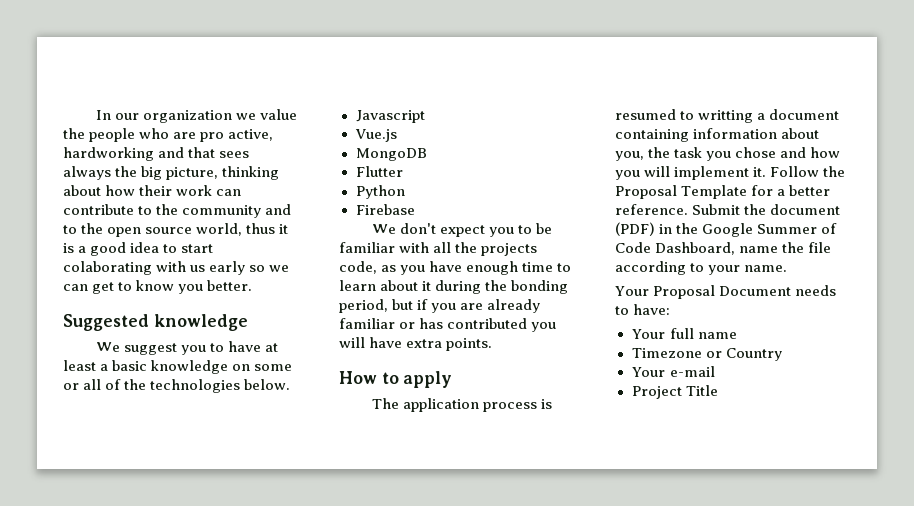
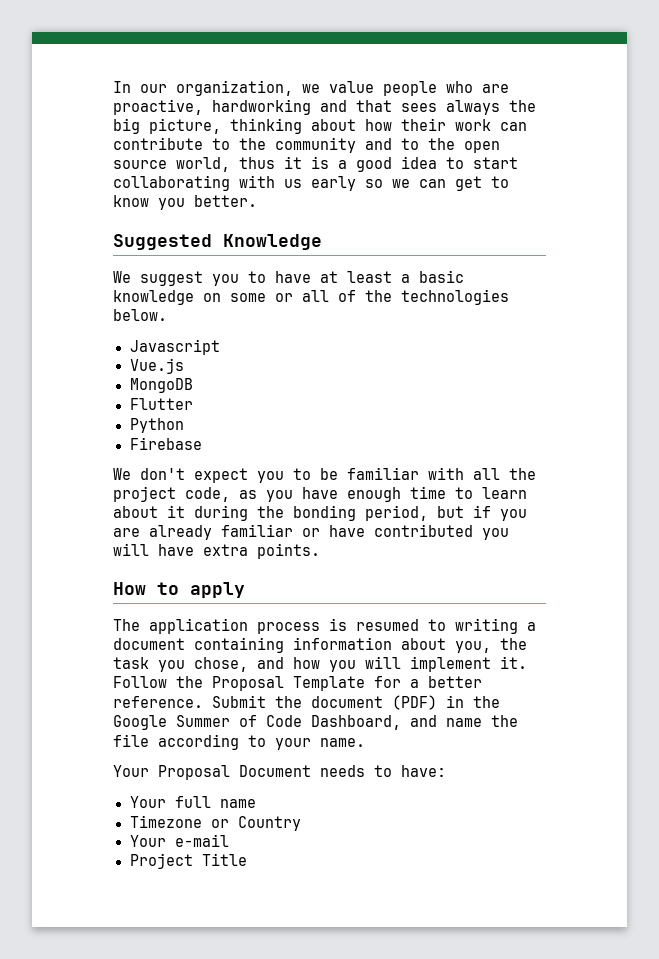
[143,110,233,123] organization -> [176,80,293,96] organization,
[63,128,85,139] the -> (374, 87) none
[200,129,274,142] pro active, -> [113,99,203,115] proactive,
[63,261,152,275] colaborating -> [113,175,230,191] collaborating
[153,314,248,331] knowledge -> [223,234,322,250] Knowledge
[481,243,538,256] projects -> [113,486,176,502] project
[419,318,444,329] has -> [329,525,365,537] have
[698,110,754,123] writting -> [455,618,518,634] writing
[735,147,777,158] chose -> [194,657,248,672] chose,
(736, 248) none -> [410,715,437,727] and

